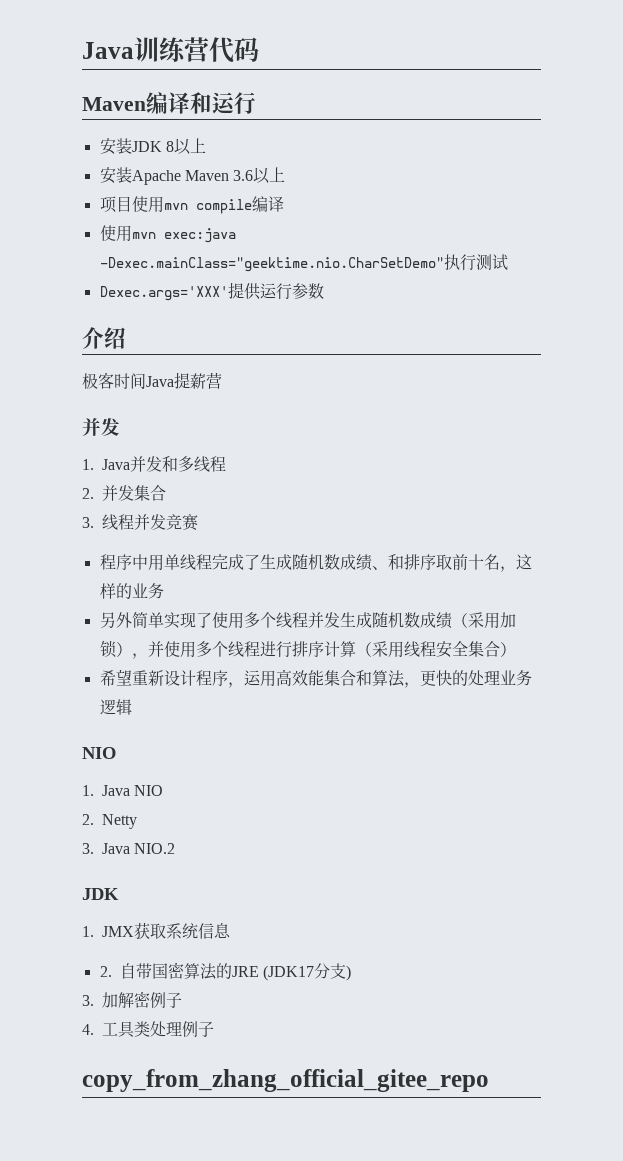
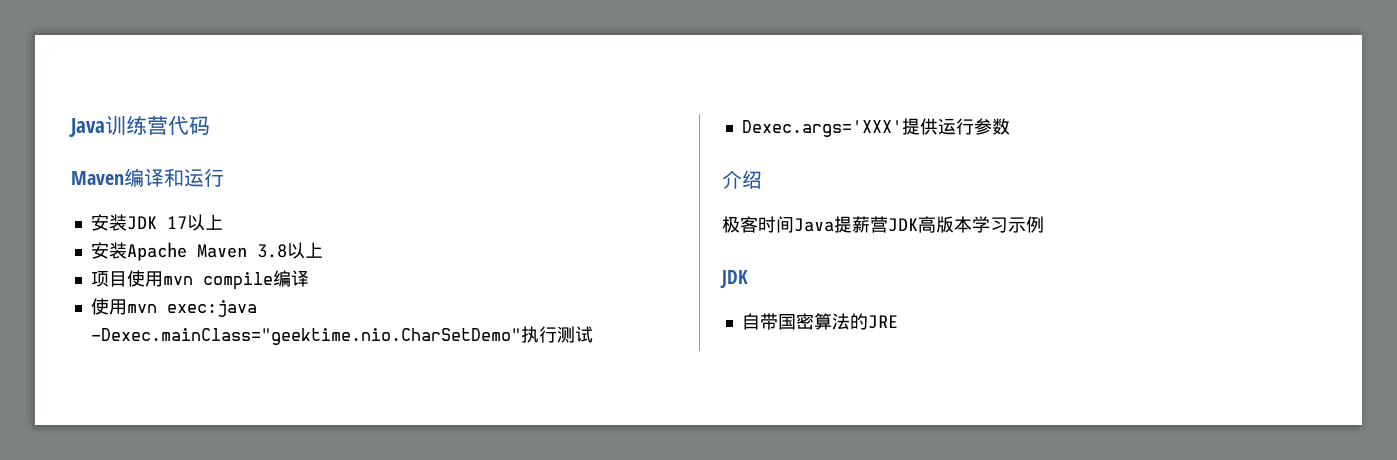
[165,141,174,152] 8 -> [166,216,187,229] 17
[233,170,254,181] 3.6 -> [256,244,287,258] 3.8
[82,417,120,436] [82,456,226,472] [82,485,166,501] [82,514,198,531] [99,554,532,572] [99,583,164,599] [99,612,516,629] [99,640,516,659] [99,669,532,688] [99,699,132,715] [82,747,116,759] [82,785,164,796] [82,814,137,829] [82,843,176,854] [82,888,119,900] [82,922,231,939] [99,966,112,977] // 并发 // 1. Java并发和多线程 // 2.并发集合 // 3.线程并发竞赛 // 程序中用单线程完成了生成随机数成绩、和排序取前十名，这样的业务 // 另外简单实现了使用多个线程并发生成随机数成绩（采用加锁），并使用多个线程进行排序计算（采用线程安全集合） // 希望重新设计程序，运用高效能集合和算法，更快的处理业务逻辑 // NIO // 1. Java NIO // 2. Netty // 3. Java NIO.2 // JDK // 1. JMX获取系统信息 // 2. -> [888,216,1044,233] [720,270,748,288] JDK高版本学习示例 // JDK //
[262,963,351,981] [82,991,182,1008] [82,1021,214,1038] [82,1069,489,1092] (JDK17分支) // 3.加解密例子 // 4.工具类处理例子 // copy_from_zhang_official_gitee_repo -> (898, 322) none

